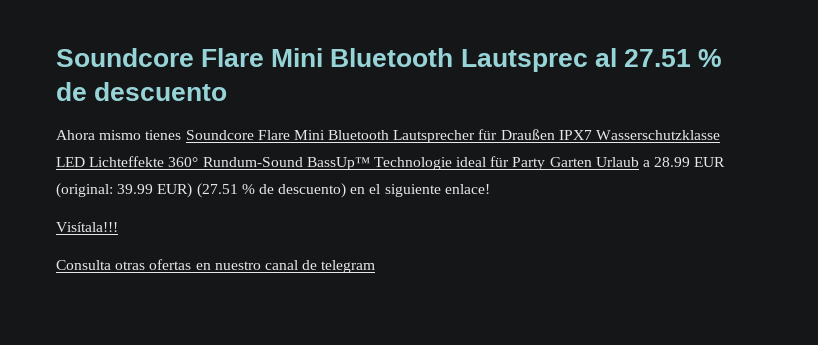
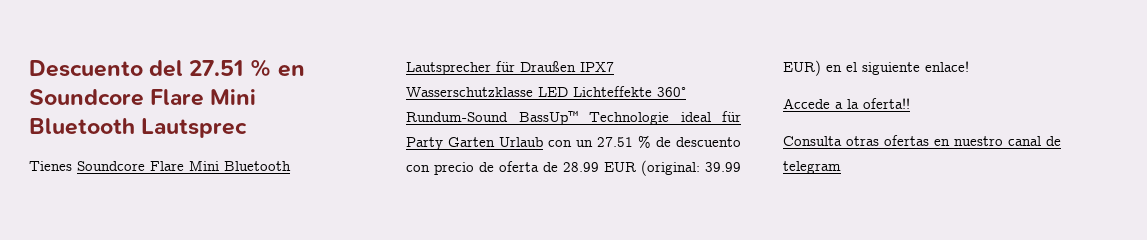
(56, 57) none -> [29,59,305,77] Descuento del 27.51 % en
[594,48,723,67] [56,82,228,101] [56,130,182,140] al 27.51 % de descuento // Ahora mismo tienes -> [29,161,72,171] // Tienes
[643,160,651,167] a -> [548,135,741,148] [406,161,558,175] con un 27.51 % de descuento con precio de oferta de
[196,183,347,198] (27.51 % de descuento) -> (821, 68) none
[56,222,118,232] Visítala!!! -> [783,98,910,109] Accede a la oferta!!

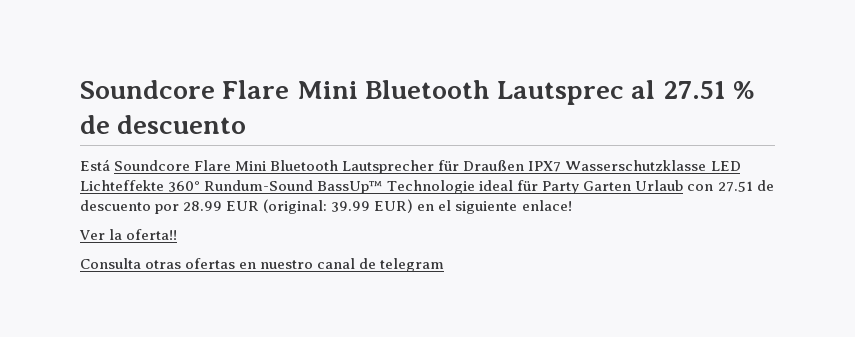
[29,59,305,77] Descuento del 27.51 % en -> (80, 89) none
[29,161,72,171] // Tienes -> [631,80,756,99] [80,115,247,134] [80,159,110,171] al 27.51 % de descuento // Está
[576,135,741,148] [406,161,558,175] un 27.51 % de descuento con precio de oferta de -> [717,180,774,192] [80,200,180,214] 27.51 de descuento por
[783,98,843,109] Accede a -> [79,230,105,240] Ver

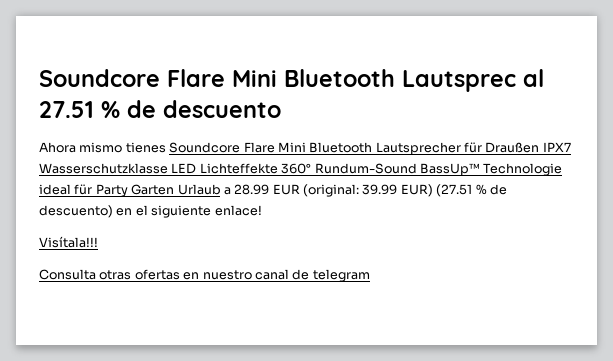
[80,159,110,171] Está -> [39,142,166,153] Ahora mismo tienes
[687,180,774,192] [80,200,180,214] con 27.51 de descuento por -> [223,187,231,195] a
(414, 206) none -> [436,184,507,197] [39,205,113,218] (27.51 % de descuento)
[79,229,178,240] Ver la oferta!! -> [39,236,98,248] Visítala!!!

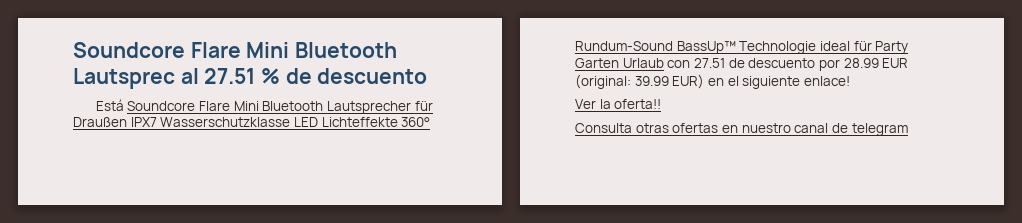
[39,142,166,153] Ahora mismo tienes -> [95,99,124,111] Está
[223,187,231,195] a -> [667,58,840,71] con 27.51 de descuento por
[436,184,507,197] [39,205,113,218] (27.51 % de descuento) -> (705, 81) none
[39,236,98,248] Visítala!!! -> [575,99,662,109] Ver la oferta!!

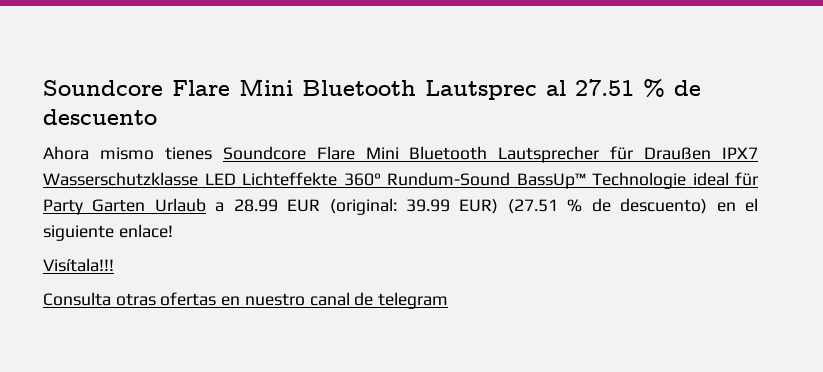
[95,99,124,111] Está -> [43,146,212,160] Ahora mismo tienes
[667,58,840,71] con 27.51 de descuento por -> [215,202,225,212] a
(705, 81) none -> [507,198,708,214] (27.51 % de descuento)
[575,99,662,109] Ver la oferta!! -> [43,258,114,272] Visítala!!!

